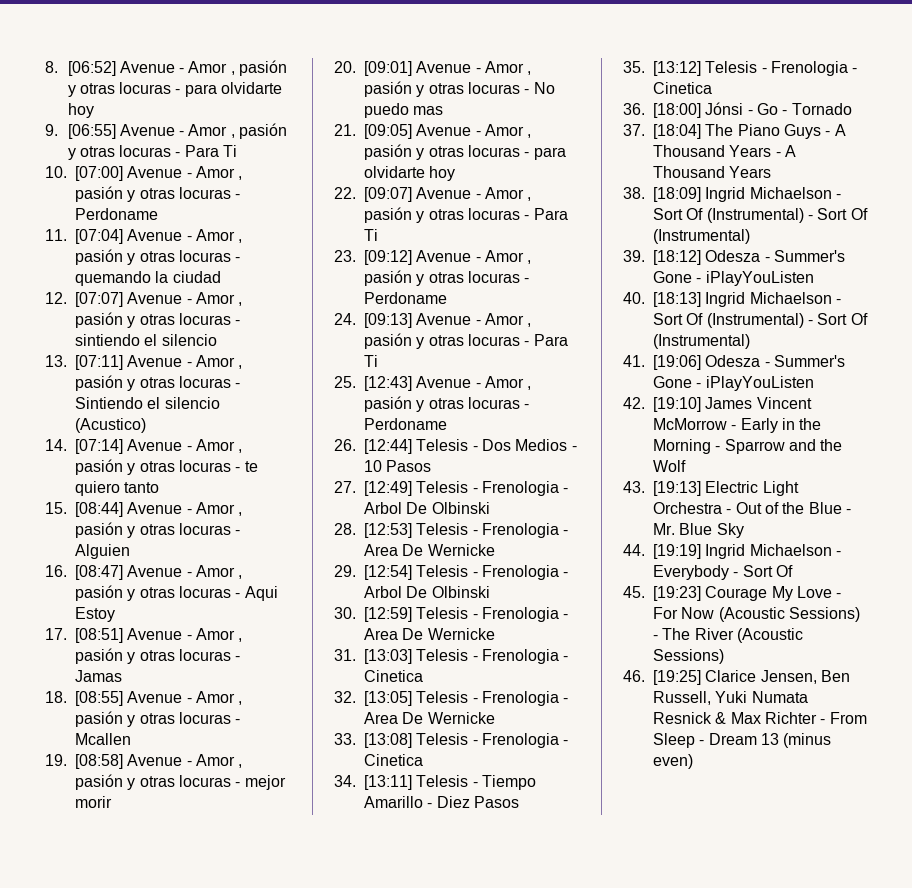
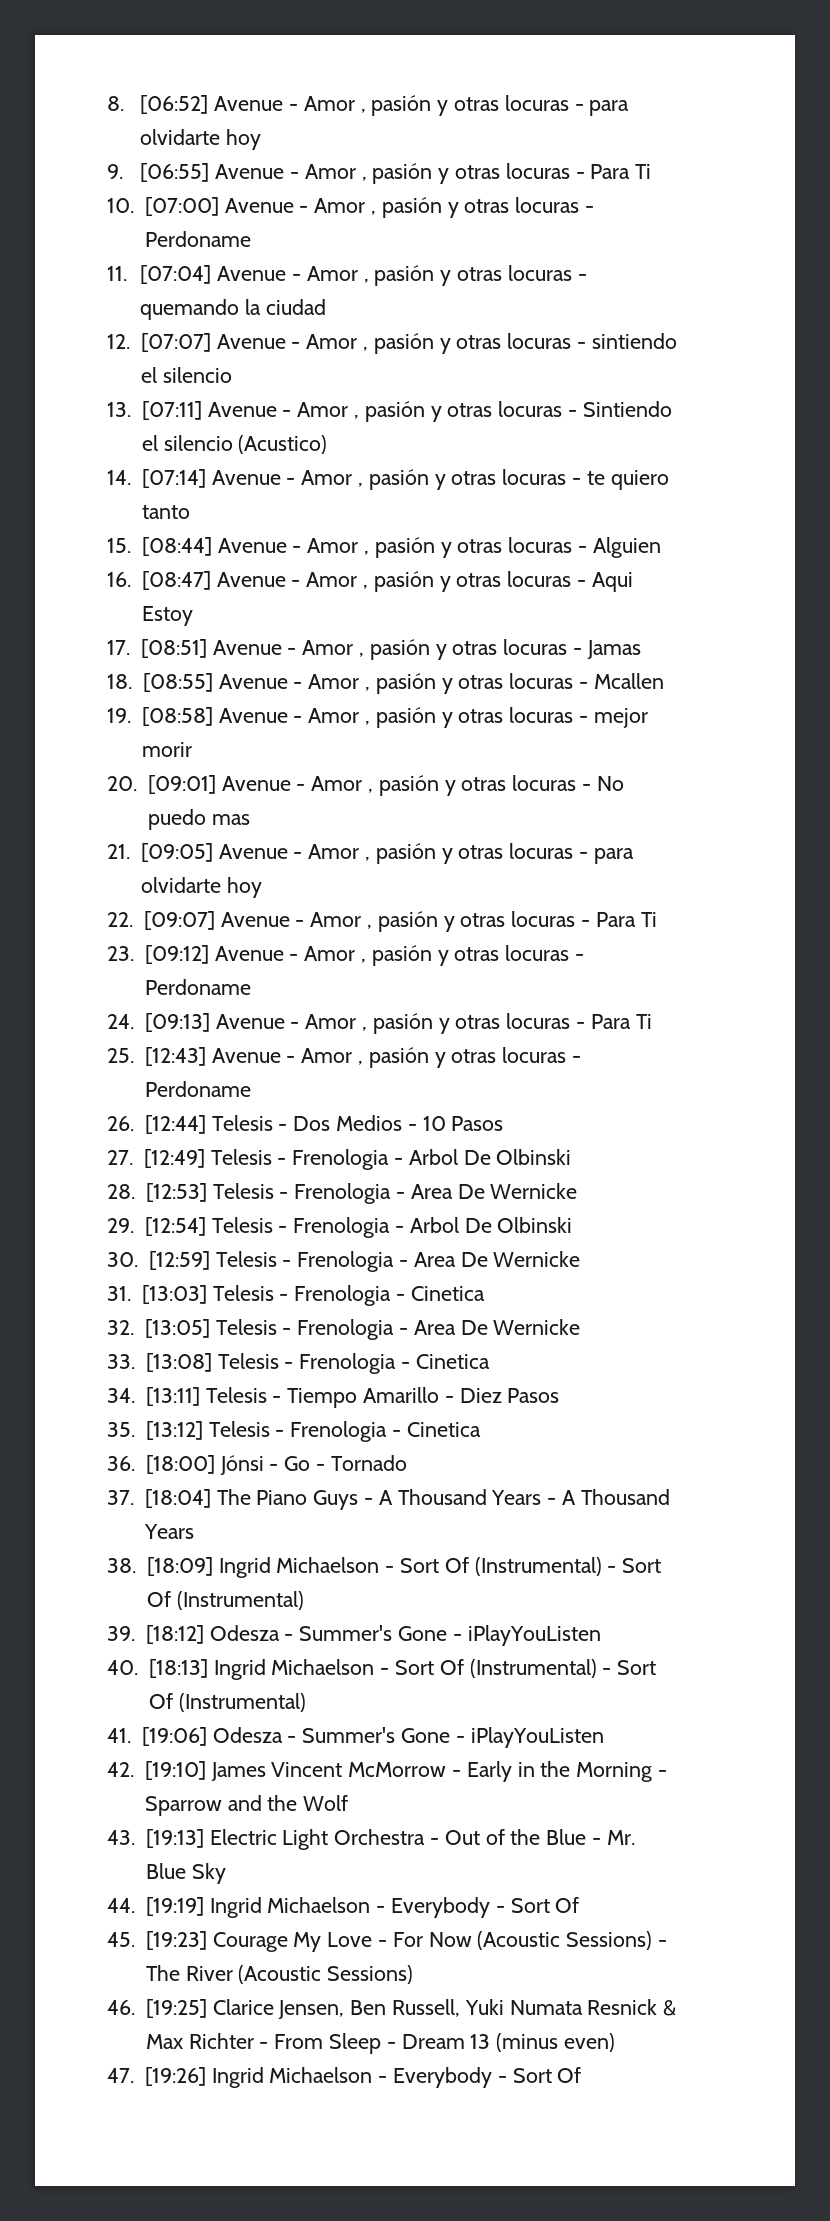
(693, 761) none -> [107,2067,582,2088] // 47. [19:26] Ingrid Michaelson - Everybody - Sort Of

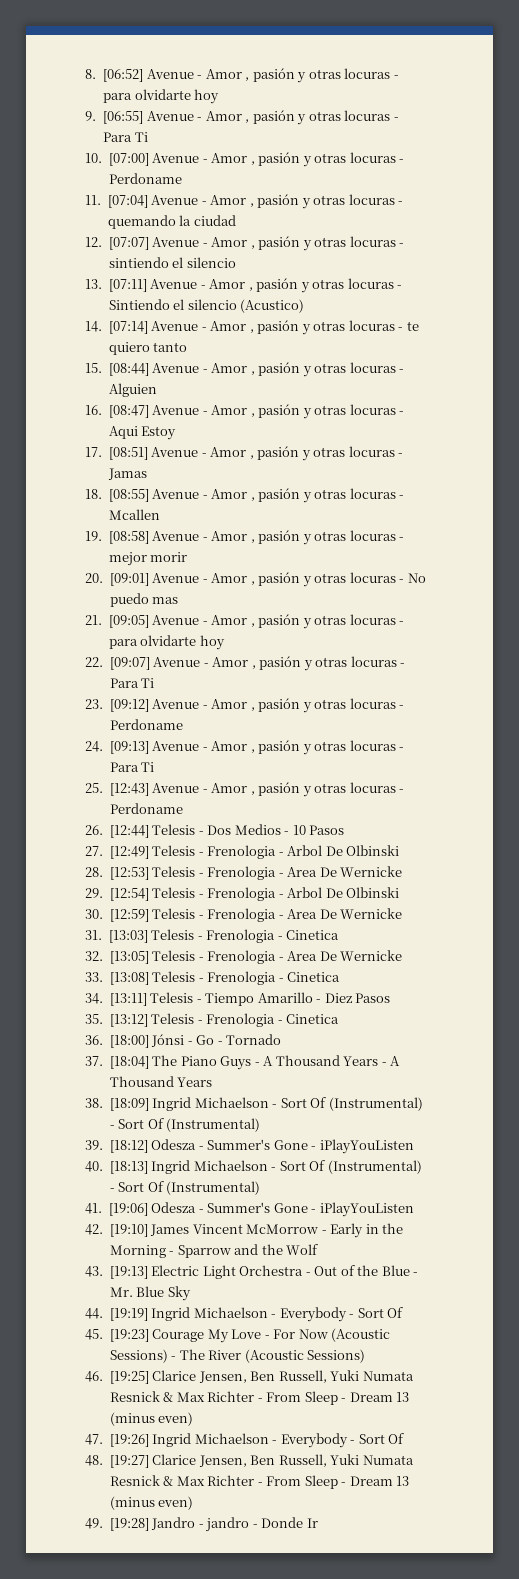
(582, 2075) none -> [85,1454,414,1468] [109,1475,410,1489] [109,1496,194,1510] [85,1517,318,1532] // 48. [19:27] Clarice Jensen, Ben Russell, Yuki Numata Resnick & Max Richter - From Sleep - Dream 13 (minus even) // 49. [19:28] Jandro - jandro - Donde Ir

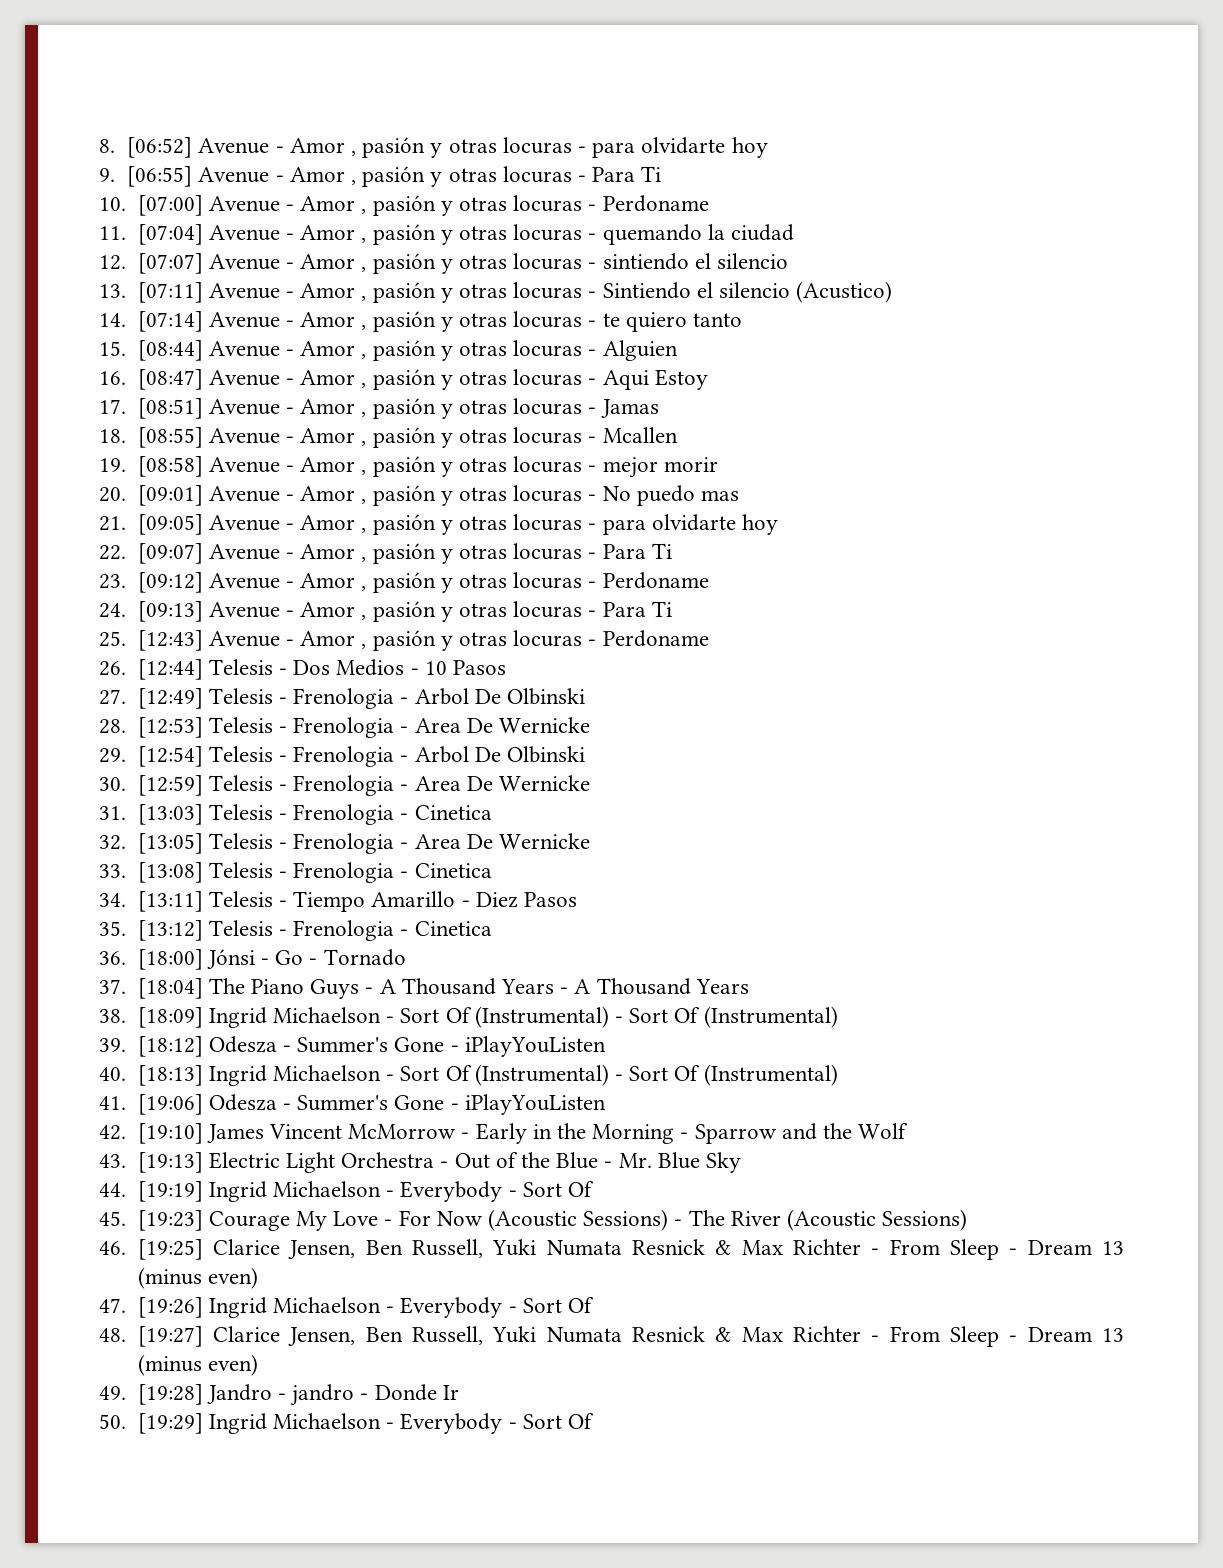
(318, 1523) none -> [99,1413,594,1434] // 50. [19:29] Ingrid Michaelson - Everybody - Sort Of

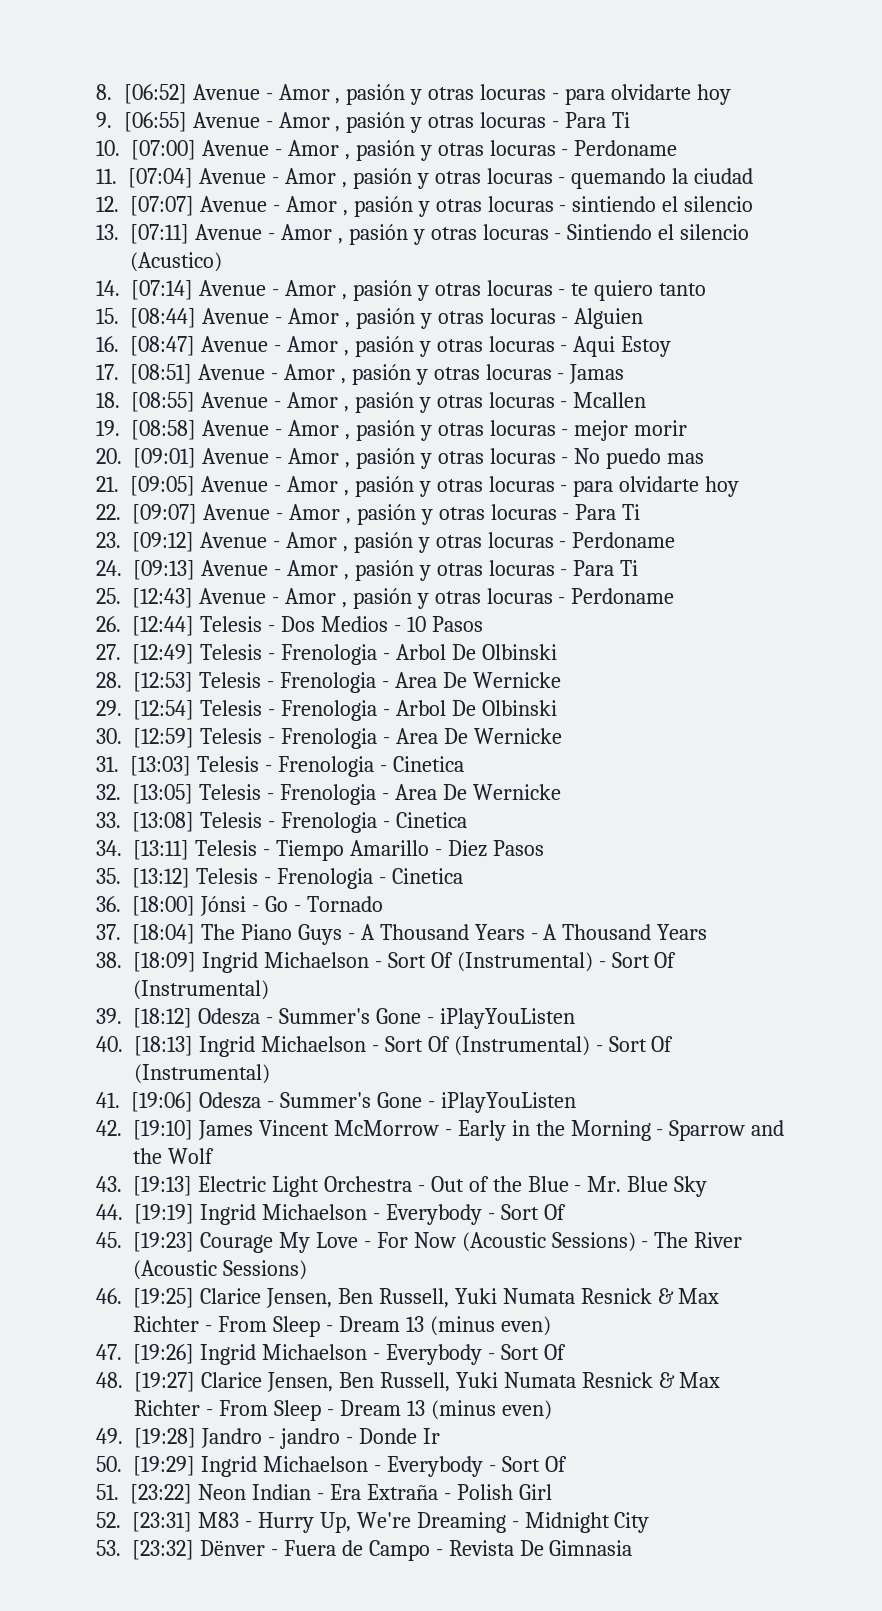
(594, 1421) none -> [96,1484,552,1504] [96,1512,650,1533] [96,1540,633,1561] // 51. [23:22] Neon Indian - Era Extraña - Polish Girl // 52. [23:31] M83 - Hurry Up, We're Dreaming - Midnight City // 53. [23:32] Dënver - Fuera de Campo - Revista De Gimnasia

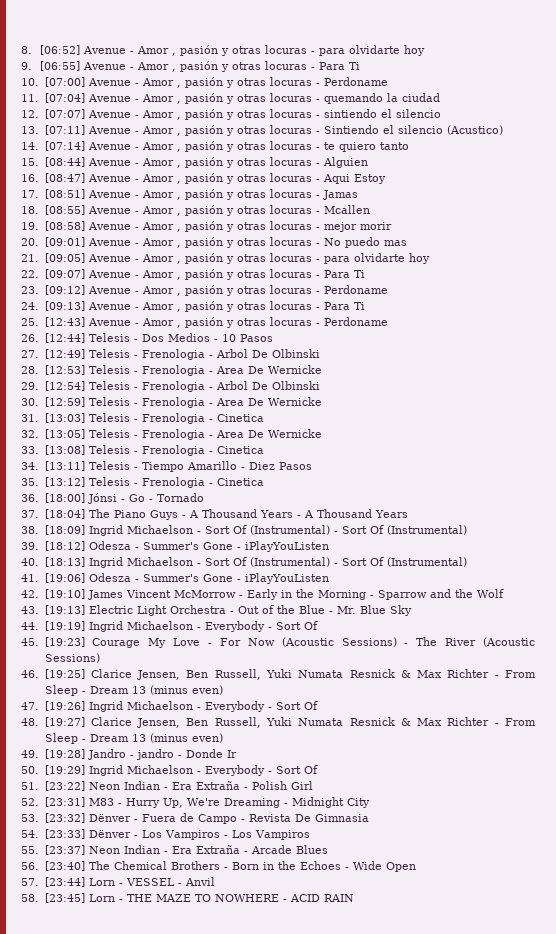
(633, 1548) none -> [21,829,310,840] [21,845,328,855] [21,861,416,872] [21,877,215,887] [21,893,354,903] // 54. [23:33] Dënver - Los Vampiros - Los Vampiros // 55. [23:37] Neon Indian - Era Extraña - Arcade Blues // 56. [23:40] The Chemical Brothers - Born in the Echoes - Wide Open // 57. [23:44] Lorn - VESSEL - Anvil // 58. [23:45] Lorn - THE MAZE TO NOWHERE - ACID RAIN

